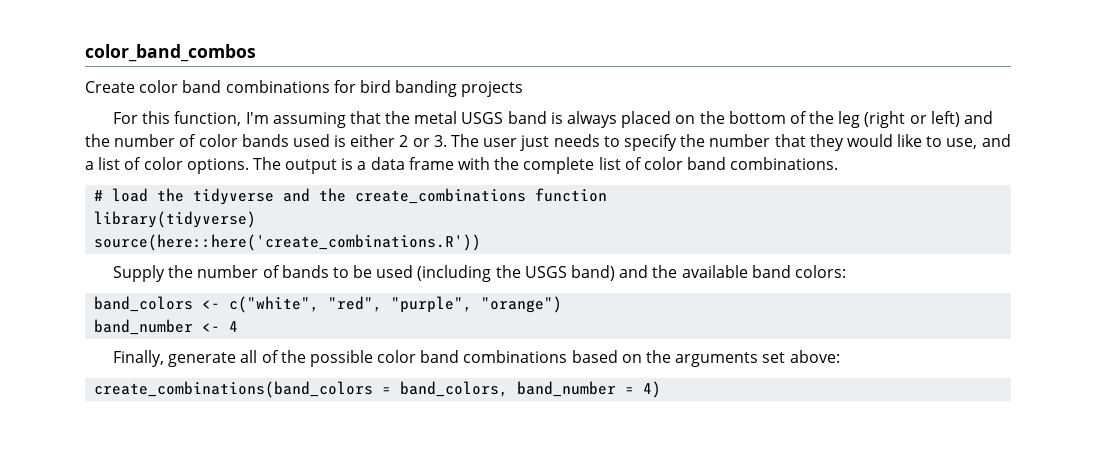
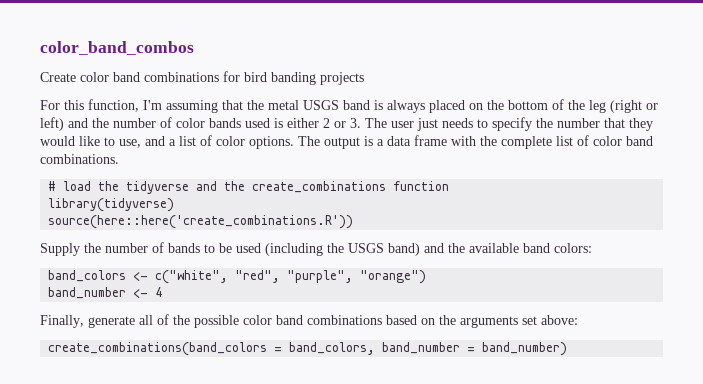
[643,381,662,398] 4) -> [482,342,568,356] band_number)

